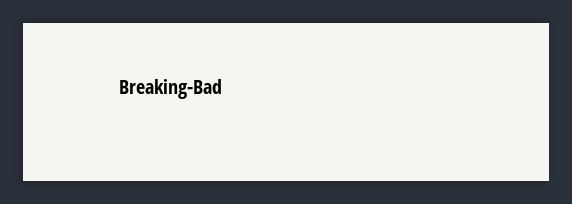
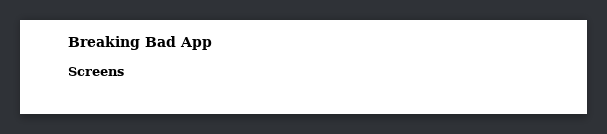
[119,79,222,99] Breaking-Bad -> [68,36,212,50] [68,67,124,76] Breaking Bad App // Screens

